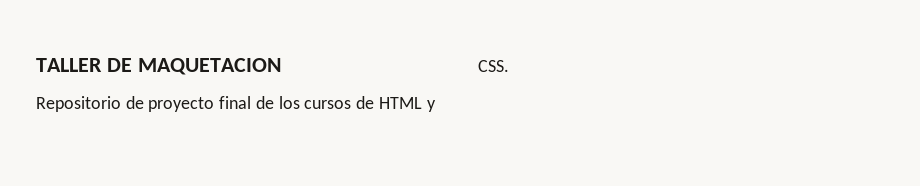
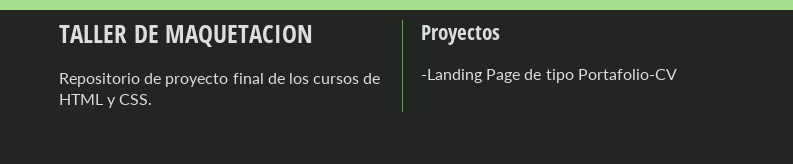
(509, 66) none -> [421,25,500,45] [421,69,677,83] // Proyectos // -Landing Page de tipo Portafolio-CV

